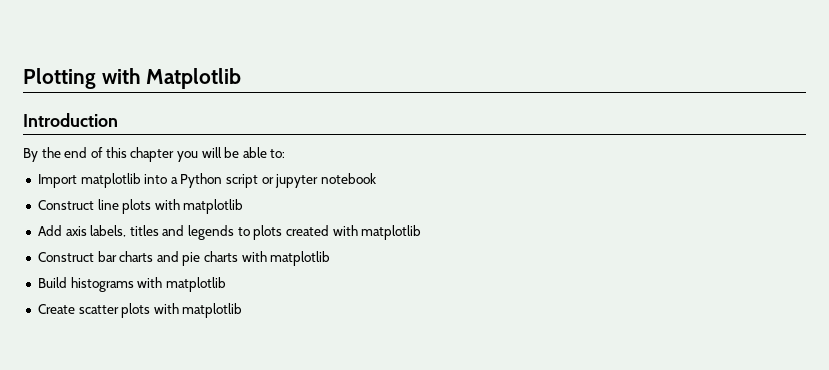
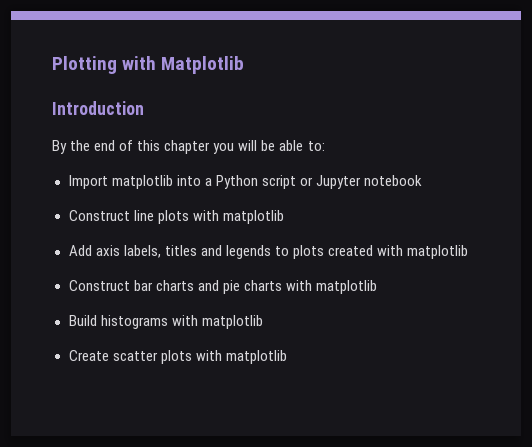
[275,174,319,188] jupyter -> [315,175,361,189] Jupyter

